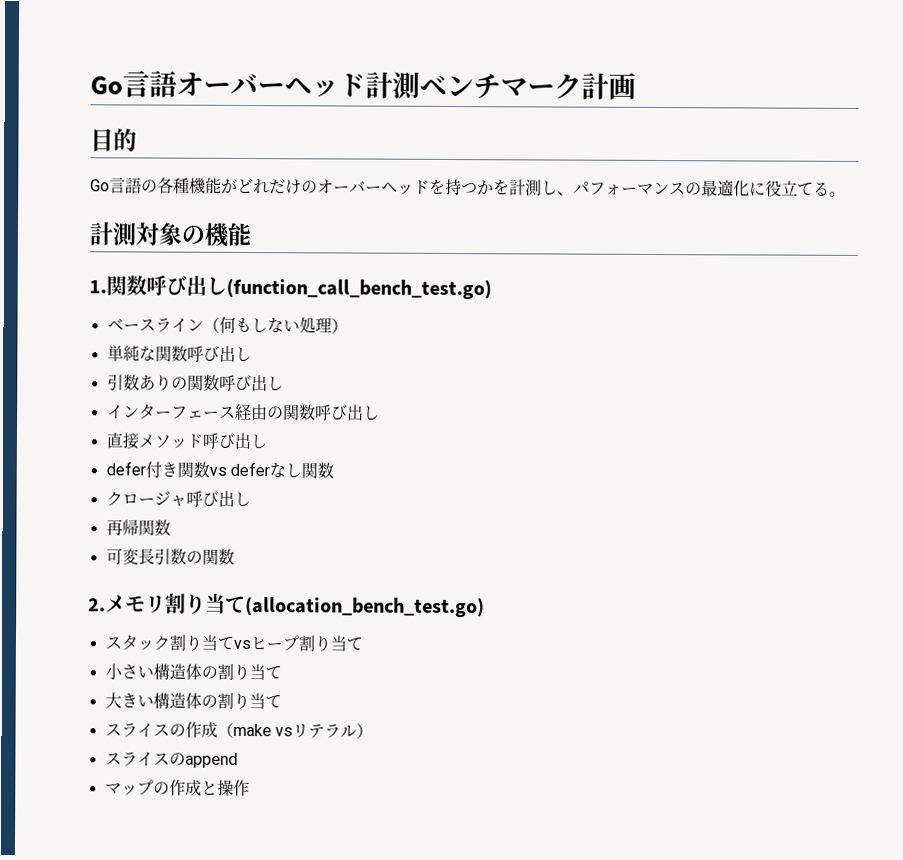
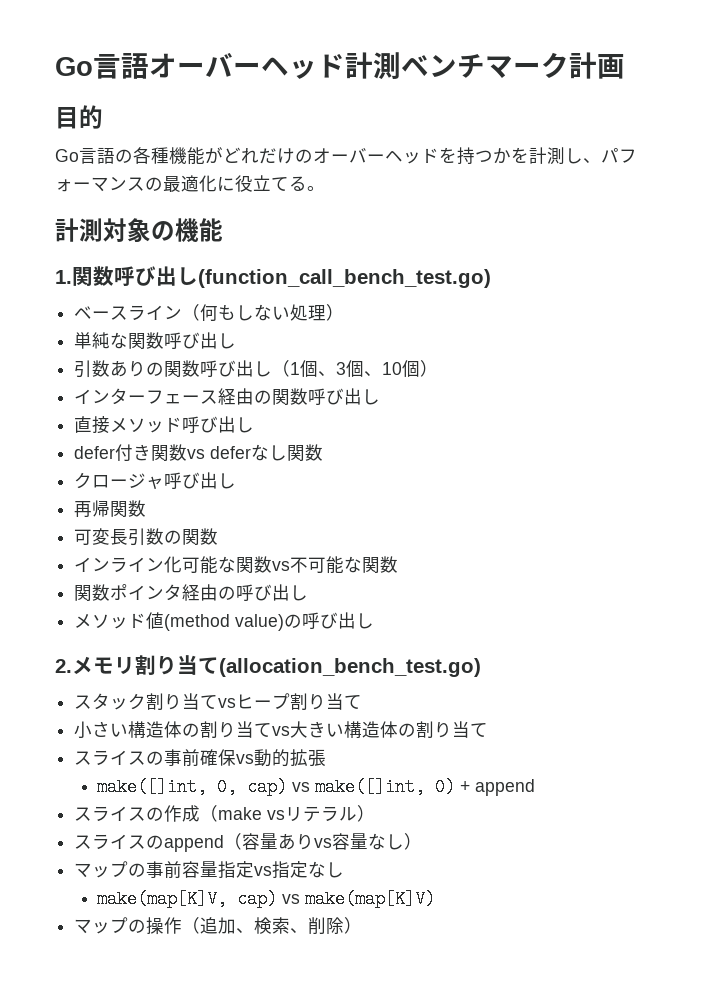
(284, 384) none -> [272,360,439,377] （1個、3個、10個）
(235, 556) none -> [74,556,399,574] [74,584,309,601] [74,612,375,631] // インライン化可能な関数vs不可能な関数 // 関数ポインタ経由の呼び出し // メソッド値(method value)の呼び出し
(282, 673) // -> [272,726,291,736] vs
(282, 702) none -> [74,749,327,767] [97,778,536,796] // スライスの事前確保vs動的拡張 // make([]int, 0, cap) vs make([]int, 0) + append
[104,779,250,797] // マップの作成と操作 -> [224,833,423,850] [74,861,345,879] [97,890,436,908] [74,917,363,935] （容量ありvs容量なし） // マップの事前容量指定vs指定なし // make(map[K]V, cap) vs make(map[K]V) // マップの操作（追加、検索、削除）

